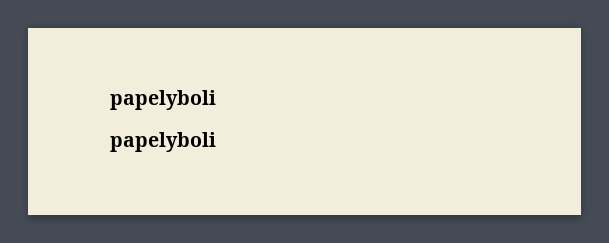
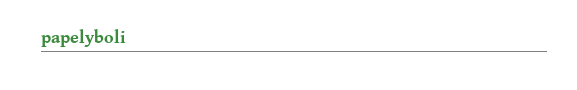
[110,90,216,110] [110,132,216,152] papelyboli // papelyboli -> [41,29,126,47] papelyboli

